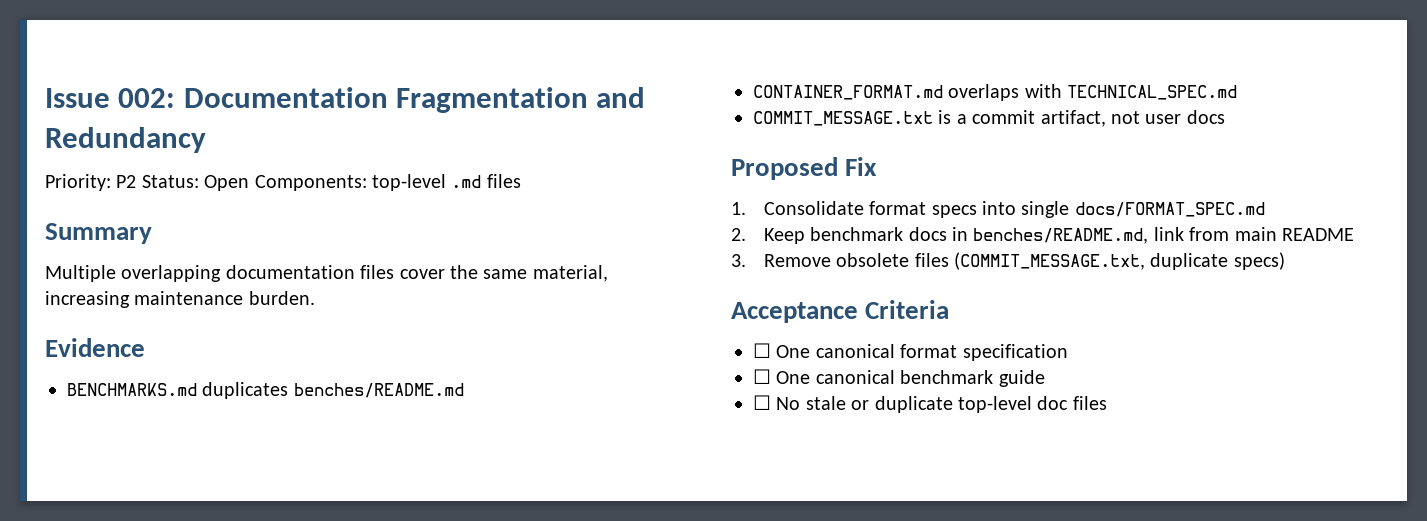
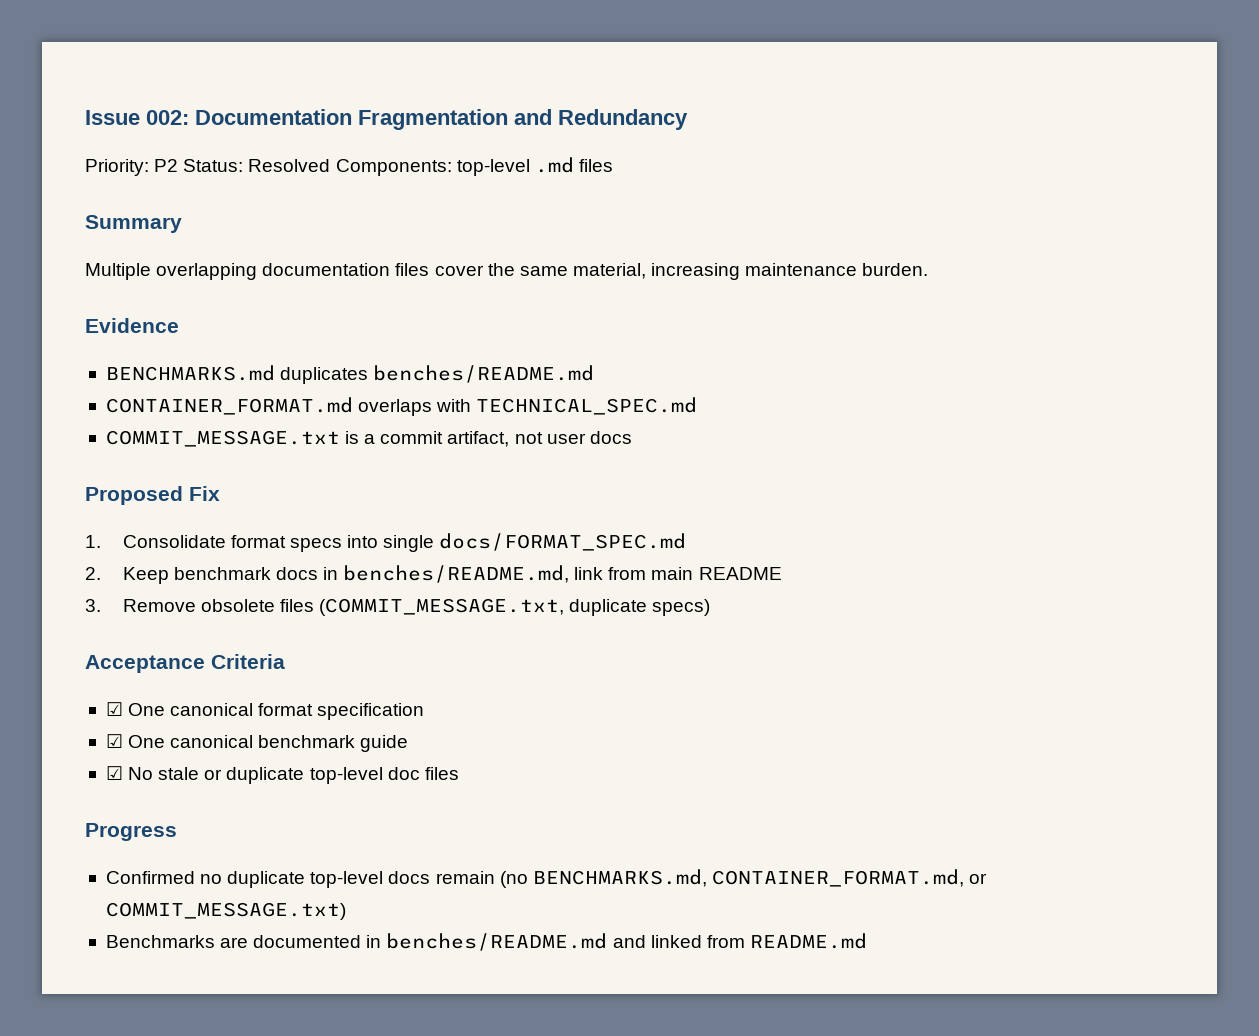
[204,175,250,191] Open -> [248,159,331,172] Resolved
[753,343,771,358] ☐ -> [105,702,123,716] ☑
[753,369,771,384] ☐ -> [105,734,123,748] ☑
[753,395,771,410] ☐ -> [105,766,123,780] ☑
(1107, 403) none -> [85,823,177,841] [105,869,988,888] [105,902,346,920] [105,933,867,951] // Progress // Confirmed no duplicate top-level docs remain (no BENCHMARKS.md, CONTAINER_FORMAT.md, or COMMIT_MESSAGE.txt) // Benchmarks are documented in benches/README.md and linked from README.md

